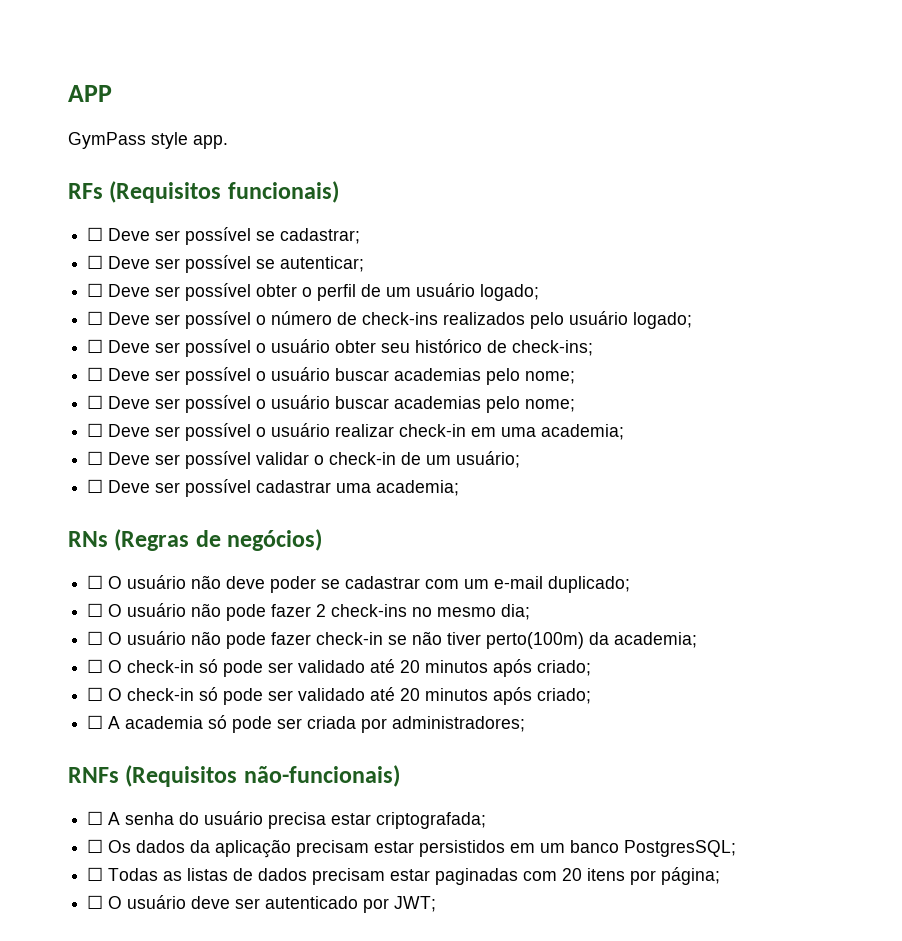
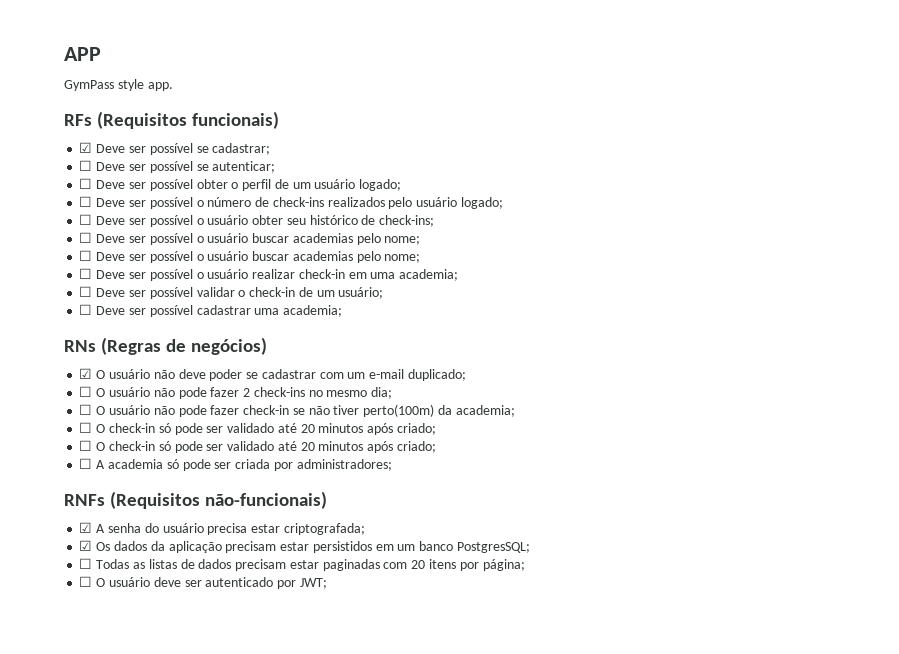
[87,227,104,241] ☐ -> [79,142,93,153] ☑
[87,575,104,589] ☐ -> [79,368,93,379] ☑
[87,811,104,825] ☐ -> [79,522,93,533] ☑
[87,839,104,853] ☐ -> [79,540,93,551] ☑

